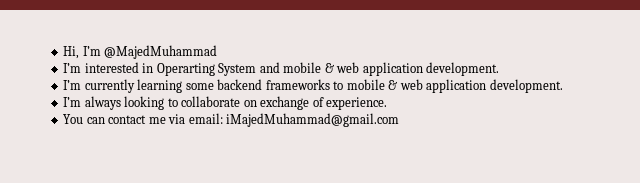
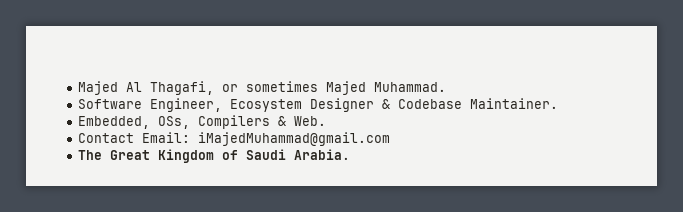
[63,45,218,59] [63,62,500,76] [63,79,563,93] [63,96,388,110] [63,113,400,127] Hi, I’m @MajedMuhammad // I’m interested in Operarting System and mobile & web application development. // I’m currently learning some backend frameworks to mobile & web application development. // I’m always looking to collaborate on exchange of experience. // You can contact me via email: iMajedMuhammad@gmail.com -> [78,81,447,95] [78,98,559,112] [78,115,327,129] [78,132,391,146] [78,149,351,163] Majed Al Thagafi, or sometimes Majed Muhammad. // Software Engineer, Ecosystem Designer & Codebase Maintainer. // Embedded, OSs, Compilers & Web. // Contact Email: iMajedMuhammad@gmail.com // The Great Kingdom of Saudi Arabia.

